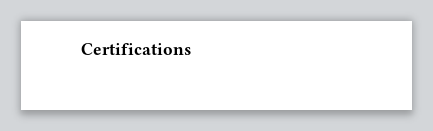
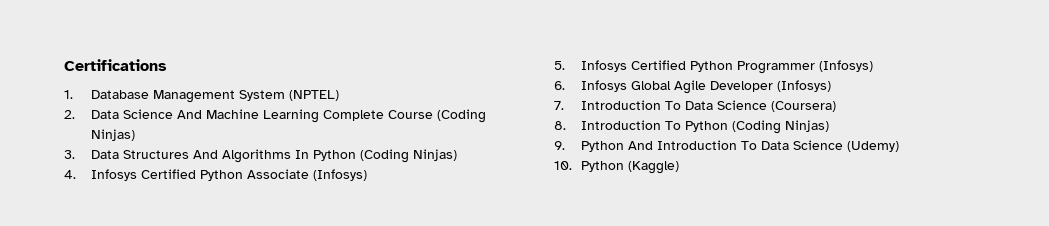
(191, 49) none -> [64,90,340,103] [64,109,487,123] [91,129,136,141] [64,149,458,163] [64,169,368,181] [554,60,874,74] [554,80,832,94] [554,100,837,112] [554,120,830,134] [554,140,900,152] [554,161,680,174] // 1. Database Management System (NPTEL) // 2. Data Science And Machine Learning Complete Course (Coding Ninjas) // 3. Data Structures And Algorithms In Python (Coding Ninjas) // 4. Infosys Certified Python Associate (Infosys) // 5. Infosys Certified Python Programmer (Infosys) // 6. Infosys Global Agile Developer (Infosys) // 7. Introduction To Data Science (Coursera) // 8. Introduction To Python (Coding Ninjas) // 9. Python And Introduction To Data Science (Udemy) // 10. Python (Kaggle)

